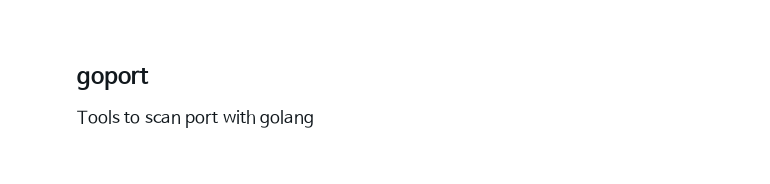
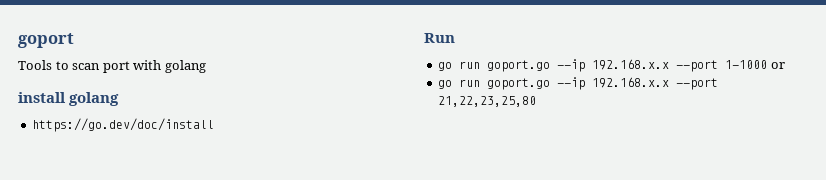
(315, 119) none -> [18,92,120,106] [32,118,215,132] [424,33,455,43] [438,59,785,72] [438,77,719,90] [438,96,537,107] // install golang // https://go.dev/doc/install // Run // go run goport.go --ip 192.168.x.x --port 1-1000 or // go run goport.go --ip 192.168.x.x --port 21,22,23,25,80

